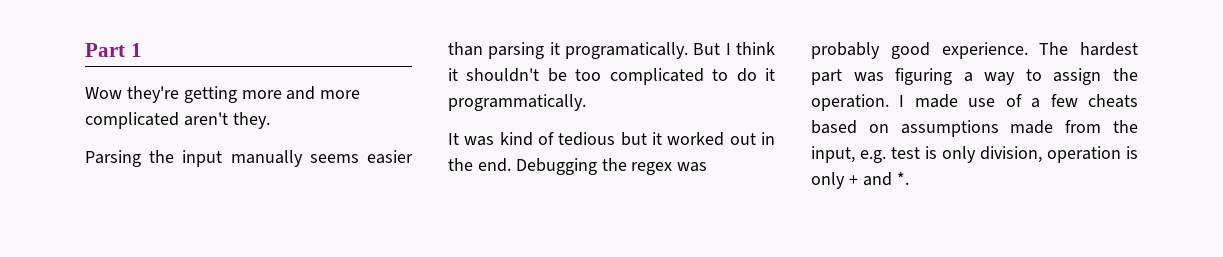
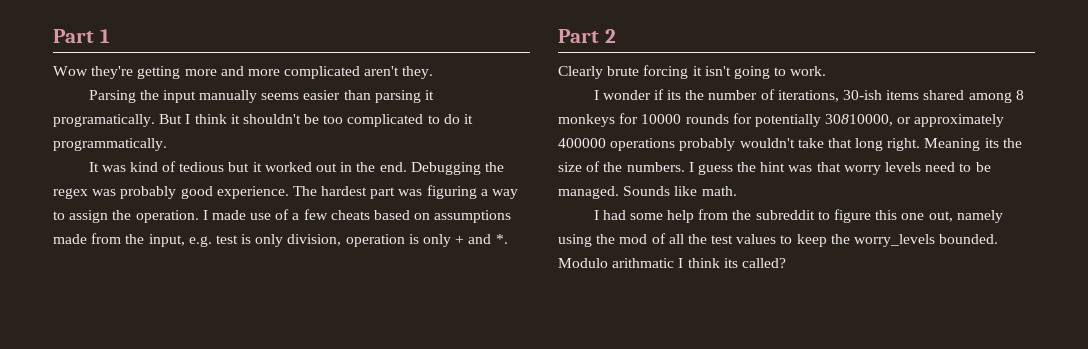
(909, 178) none -> [558,29,616,43] [558,65,827,79] [593,89,1024,103] [558,113,1005,127] [558,138,1022,151] [558,161,991,175] [558,186,737,199] [593,209,1003,223] [558,233,999,247] [558,258,786,268] // Part 2 // Clearly brute forcing it isn't going to work. // I wonder if its the number of iterations, 30-ish items shared among 8 monkeys for 10000 rounds for potentially 30810000, or approximately 400000 operations probably wouldn't take that long right. Meaning its the size of the numbers. I guess the hint was that worry levels need to be managed. Sounds like math. // I had some help from the subreddit to figure this one out, namely using the mod of all the test values to keep the worry_levels bounded. Modulo arithmatic I think its called?

